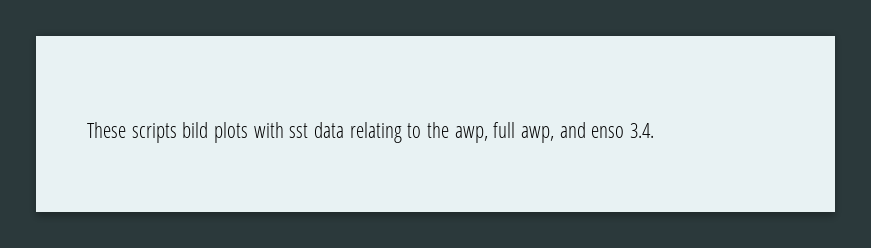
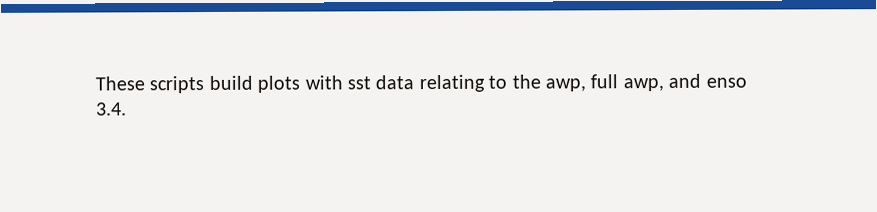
[182,122,209,138] bild -> [208,75,253,91] build

